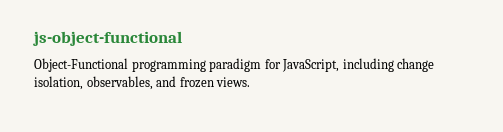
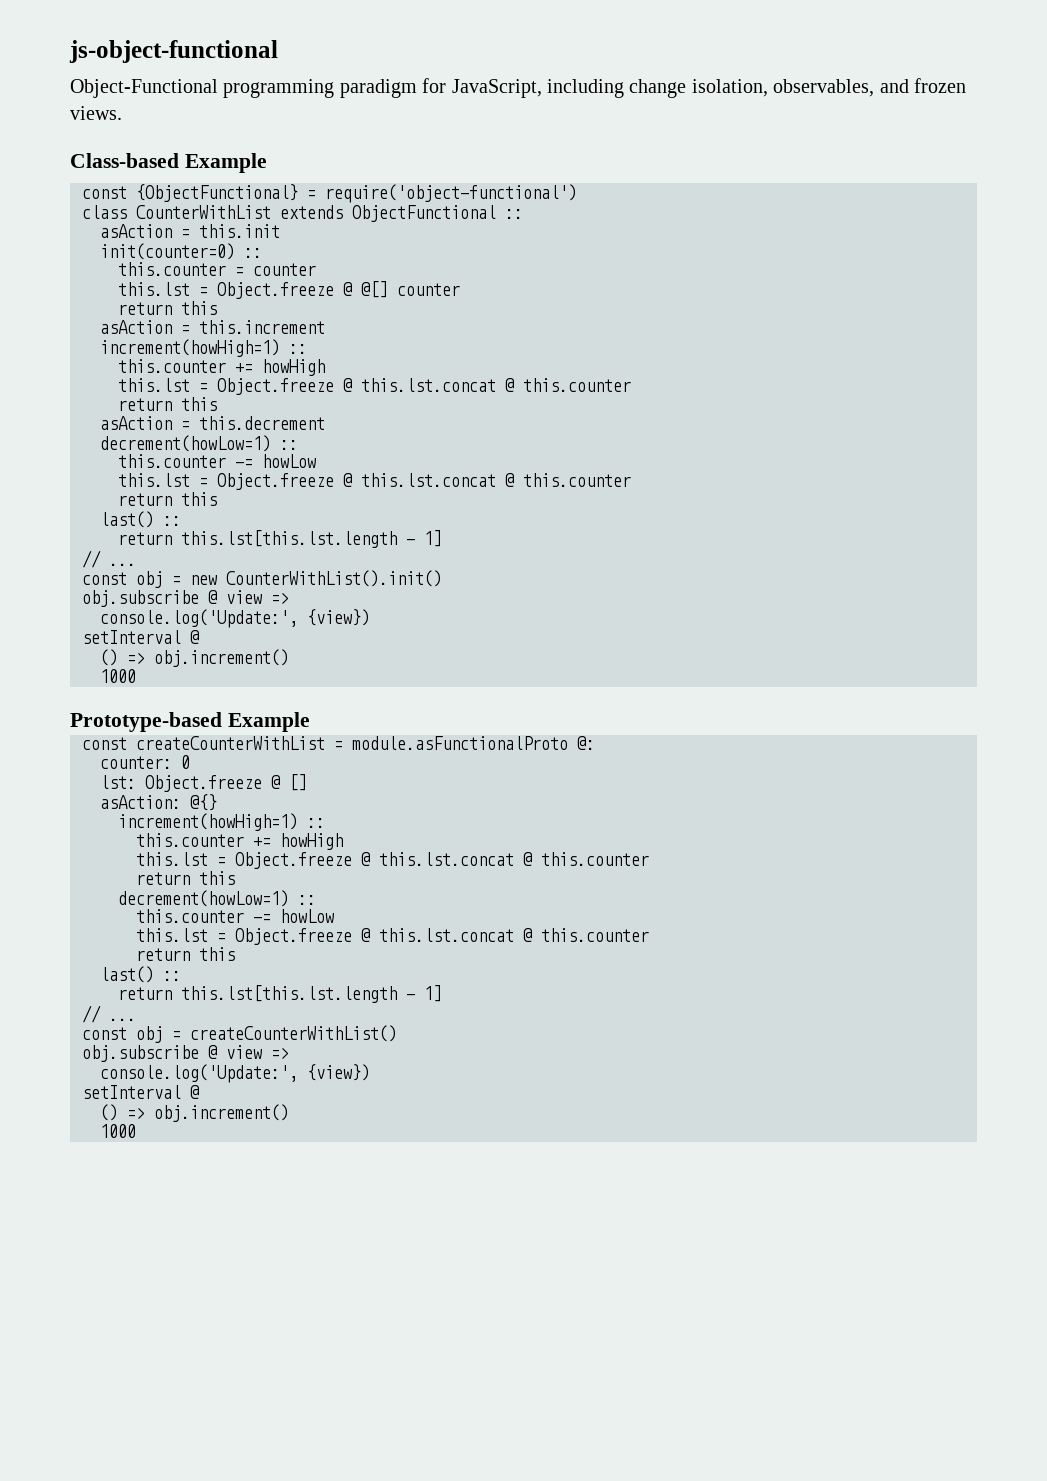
(251, 82) none -> [70,153,267,173] [82,184,577,203] [82,205,523,222] [100,224,280,238] [100,243,262,260] [118,262,316,276] [118,281,460,299] [118,301,217,315] [100,320,325,334] [100,339,307,357] [118,359,325,376] [118,378,631,395] [118,397,217,411] [100,416,325,430] [100,435,298,452] [118,454,316,468] [118,473,631,490] [118,492,217,506] [100,511,181,528] [118,530,442,548] [82,550,136,568] [82,570,442,588] [82,590,289,607] [100,609,370,628] [82,630,199,644] [100,649,289,667] [100,669,136,683] [70,712,310,732] [82,736,595,750] [100,755,190,769] [100,774,307,792] [100,794,217,811] [118,813,325,831] [136,833,343,850] [136,852,649,869] [136,871,235,885] [118,890,316,907] [136,909,334,923] [136,928,649,945] [136,947,235,961] [100,966,181,983] [118,985,442,1003] [82,1005,136,1023] [82,1025,397,1043] [82,1045,289,1062] [100,1064,370,1083] [82,1085,199,1099] [100,1104,289,1122] [100,1124,136,1138] // Class-based Example // const {ObjectFunctional} = require('object-functional') // class CounterWithList extends ObjectFunctional :: // asAction = this.init // init(counter=0) :: // this.counter = counter // this.lst = Object.freeze @ @[] counter // return this // asAction = this.increment // increment(howHigh=1) :: // this.counter += howHigh // this.lst = Object.freeze @ this.lst.concat @ this.counter // return this // asAction = this.decrement // decrement(howLow=1) :: // this.counter -= howLow // this.lst = Object.freeze @ this.lst.concat @ this.counter // return this // last() :: // return this.lst[this.lst.length - 1] // // ... // const obj = new CounterWithList().init() // obj.subscribe @ view => // console.log('Update:', {view}) // setInterval @ // () => obj.increment() // 1000 // Prototype-based Example // const createCounterWithList = module.asFunctionalProto @: // counter: 0 // lst: Object.freeze @ [] // asAction: @{} // increment(howHigh=1) :: // this.counter += howHigh // this.lst = Object.freeze @ this.lst.concat @ this.counter // return this // decrement(howLow=1) :: // this.counter -= howLow // this.lst = Object.freeze @ this.lst.concat @ this.counter // return this // last() :: // return this.lst[this.lst.length - 1] // // ... // const obj = createCounterWithList() // obj.subscribe @ view => // console.log('Update:', {view}) // setInterval @ // () => obj.increment() // 1000

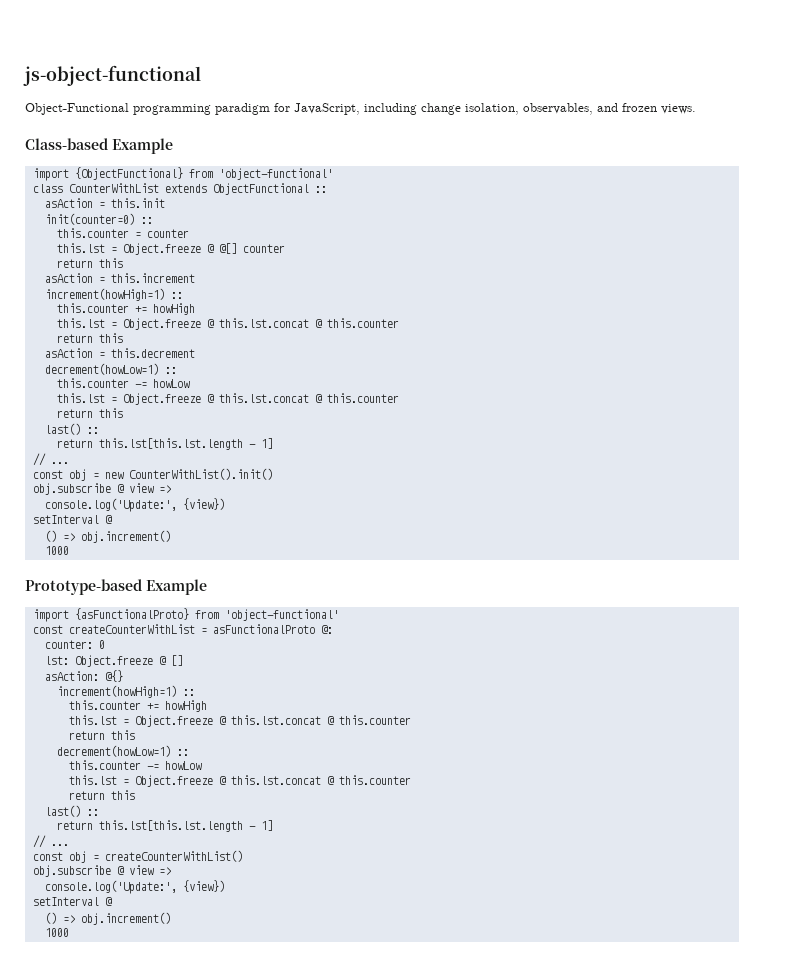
[82,184,577,203] const {ObjectFunctional} = require('object-functional') -> [32,167,333,181] import {ObjectFunctional} from 'object-functional'
(310, 722) none -> [32,608,339,622] // import {asFunctionalProto} from 'object-functional'
[352,736,568,750] module.asFunctionalProto -> [212,624,315,634] asFunctionalProto

